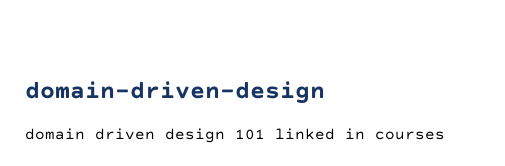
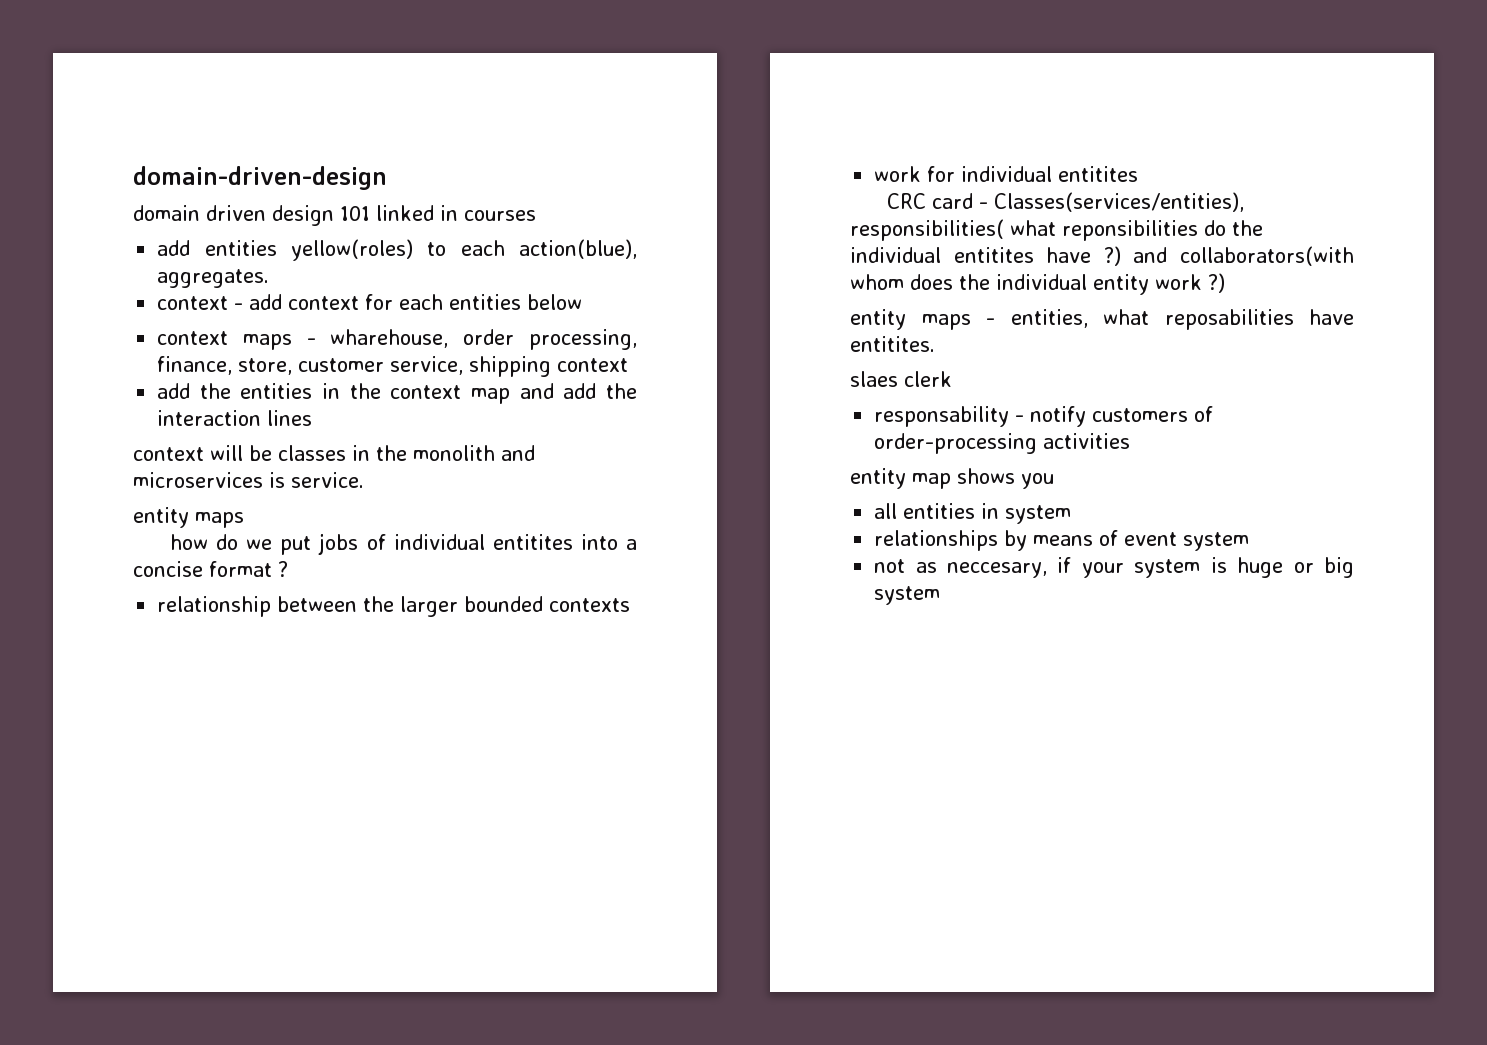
(445, 135) none -> [157,239,637,261] [157,269,270,288] [157,294,583,310] [157,329,637,350] [157,356,629,377] [157,383,637,404] [157,410,313,426] [133,445,535,461] [133,472,364,488] [133,507,244,528] [169,533,637,555] [133,561,288,577] [157,596,631,617] [874,166,1139,182] [886,192,1244,212] [850,219,1263,241] [850,246,1354,266] [850,273,1225,295] [850,309,1354,330] [850,336,935,352] [850,371,952,387] [874,406,1214,427] [874,433,1131,454] [850,468,1054,489] [874,503,1072,524] [874,530,1250,551] [874,557,1354,578] [874,586,941,605] // add entities yellow(roles) to each action(blue), aggregates. // context - add context for each entities below // context maps - wharehouse, order processing, finance, store, customer service, shipping context // add the entities in the context map and add the interaction lines // context will be classes in the monolith and microservices is service. // entity maps // how do we put jobs of individual entitites into a concise format ? // relationship between the larger bounded contexts // work for individual entitites // CRC card - Classes(services/entities), responsibilities( what reponsibilities do the individual entitites have ?) and collaborators(with whom does the individual entity work ?) // entity maps - entities, what reposabilities have entitites. // slaes clerk // responsability - notify customers of order-processing activities // entity map shows you // all entities in system // relationships by means of event system // not as neccesary, if your system is huge or big system

